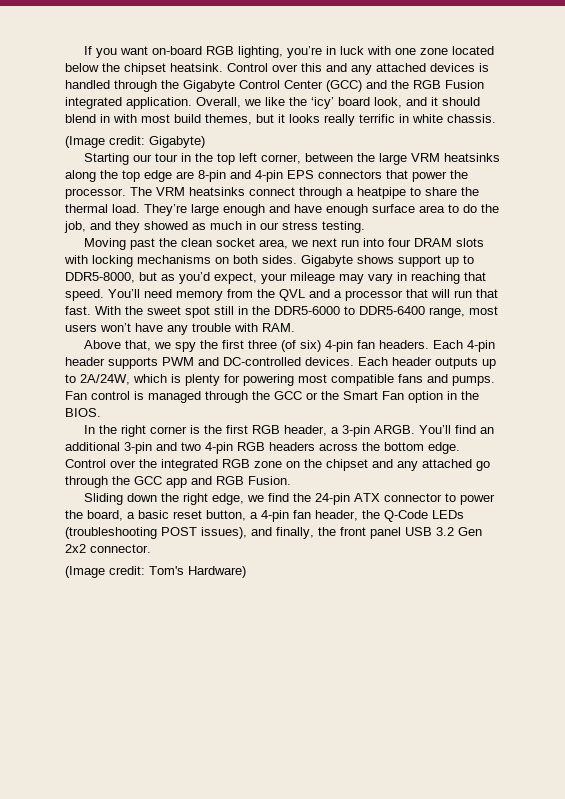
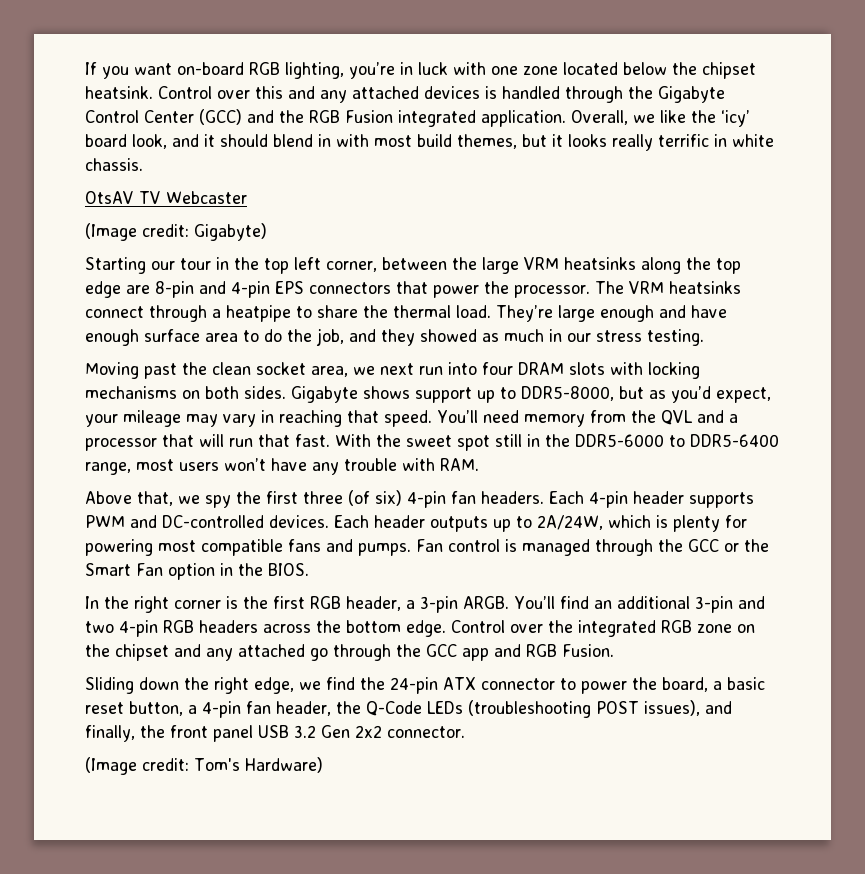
(496, 118) none -> [85,191,247,204] // OtsAV TV Webcaster

